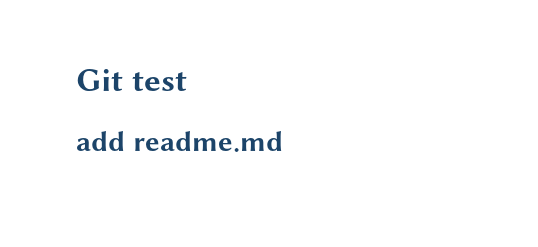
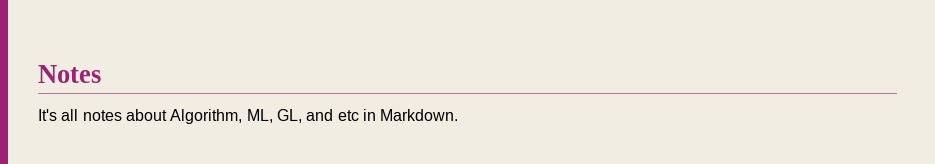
[76,69,188,91] [76,131,283,152] Git test // add readme.md -> [38,65,101,83] [38,109,459,124] Notes // It's all notes about Algorithm, ML, GL, and etc in Markdown.

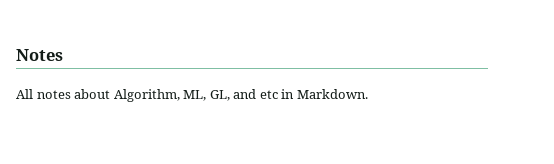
[38,109,79,121] It's all -> [16,89,33,99] All

